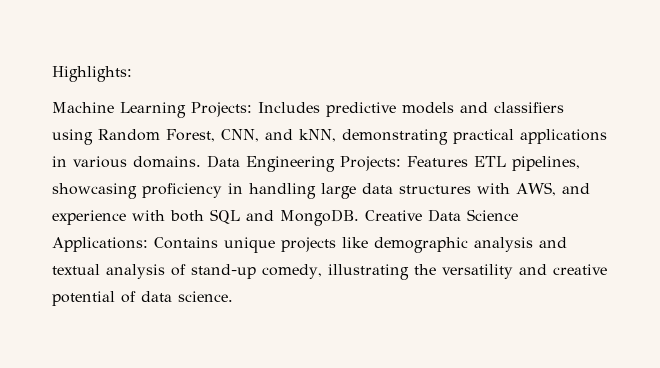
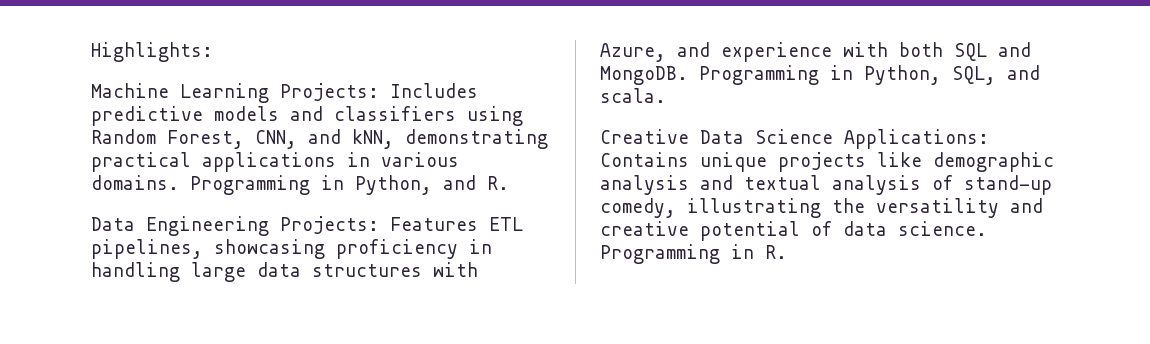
(201, 162) none -> [190,175,509,195] Programming in Python, and R. //
[516,182,556,196] AWS, -> [600,43,666,62] Azure,
(359, 217) none -> [699,65,1040,85] [600,88,666,103] Programming in Python, SQL, and scala. //
(233, 296) none -> [600,244,787,264] Programming in R.

